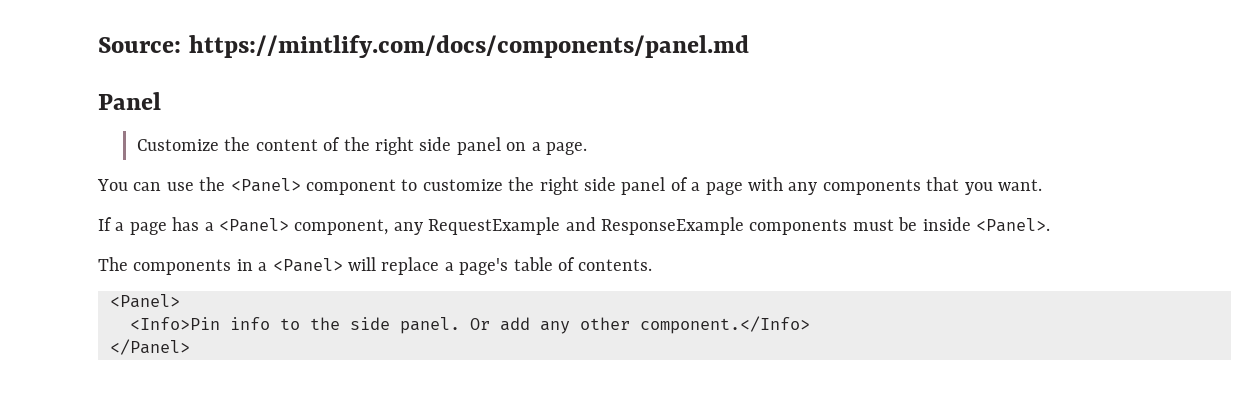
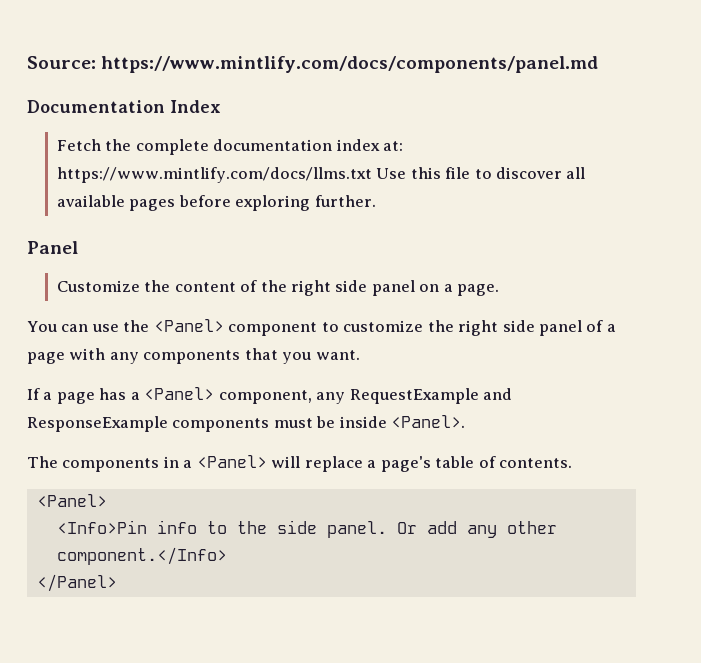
[188,35,749,58] https://mintlify.com/docs/components/panel.md -> [101,56,599,73] [27,100,221,113] [56,139,403,155] [56,167,586,183] [56,195,376,211] https://www.mintlify.com/docs/components/panel.md // Documentation Index // Fetch the complete documentation index at: https://www.mintlify.com/docs/llms.txt Use this file to discover all available pages before exploring further.

